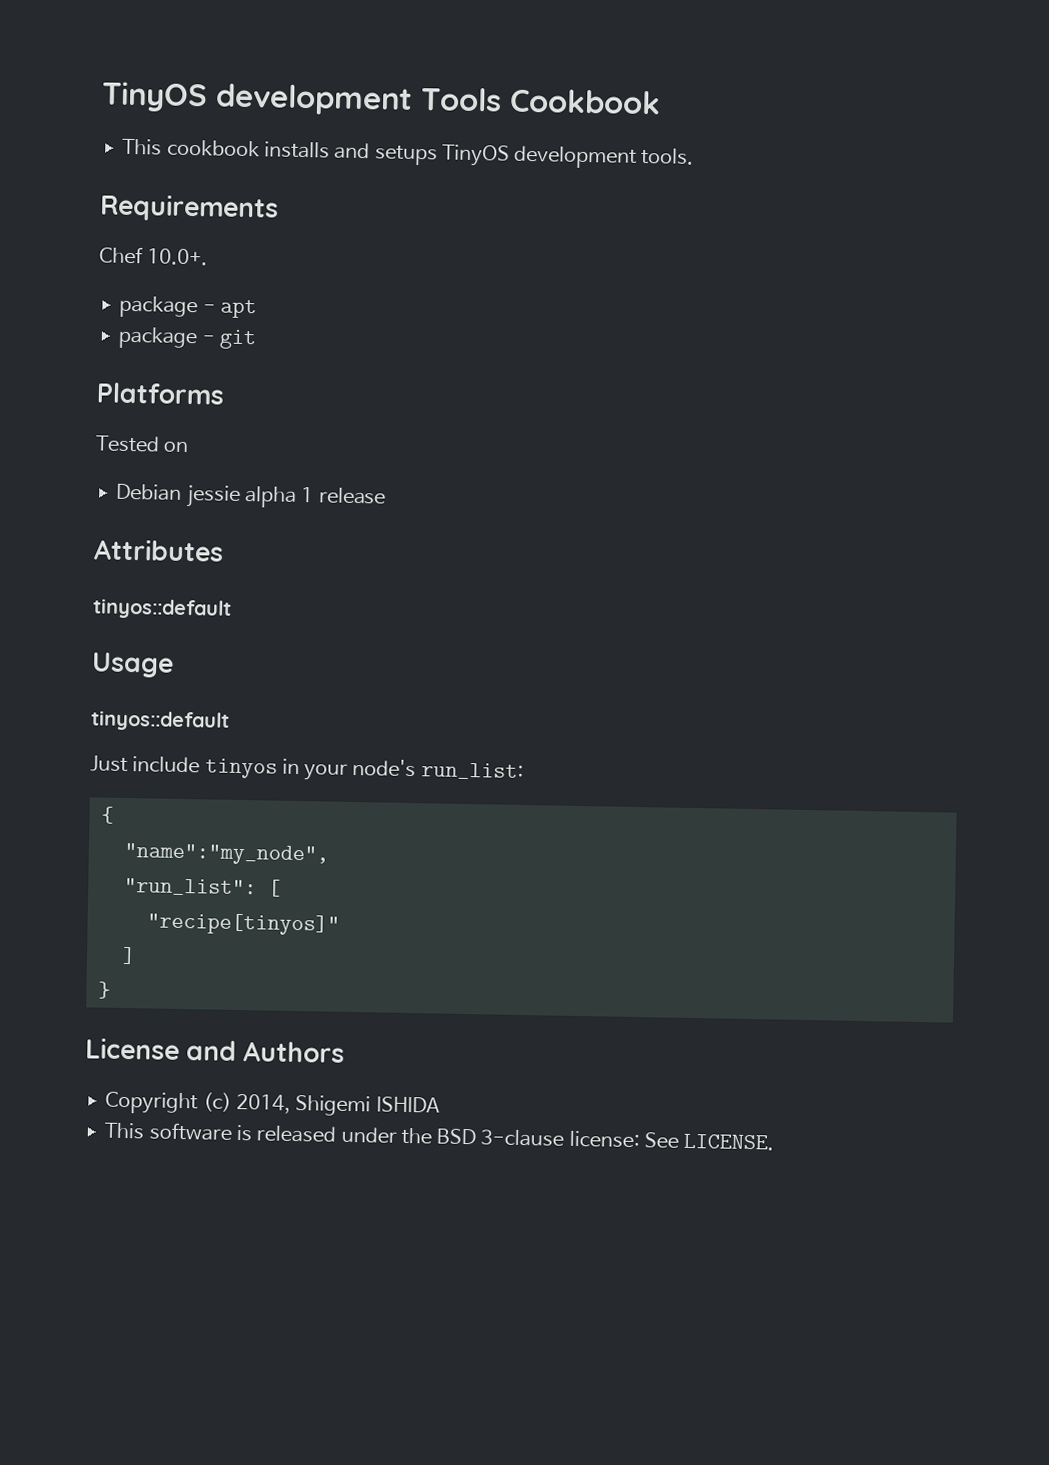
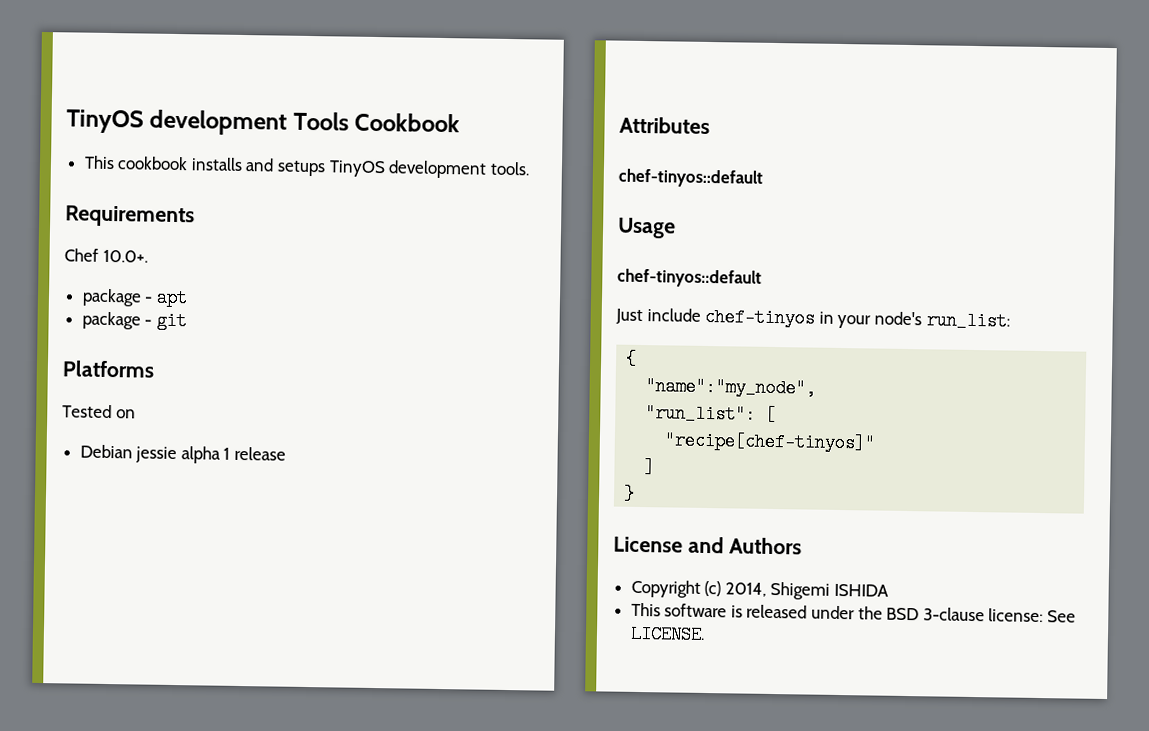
[92,598,232,620] tinyos::default -> [618,168,763,188] chef-tinyos::default
[90,710,230,732] tinyos::default -> [617,268,762,288] chef-tinyos::default
[204,758,278,779] tinyos -> [704,307,816,328] chef-tinyos
[146,912,340,936] "recipe[tinyos]" -> [664,431,876,453] "recipe[chef-tinyos]"

